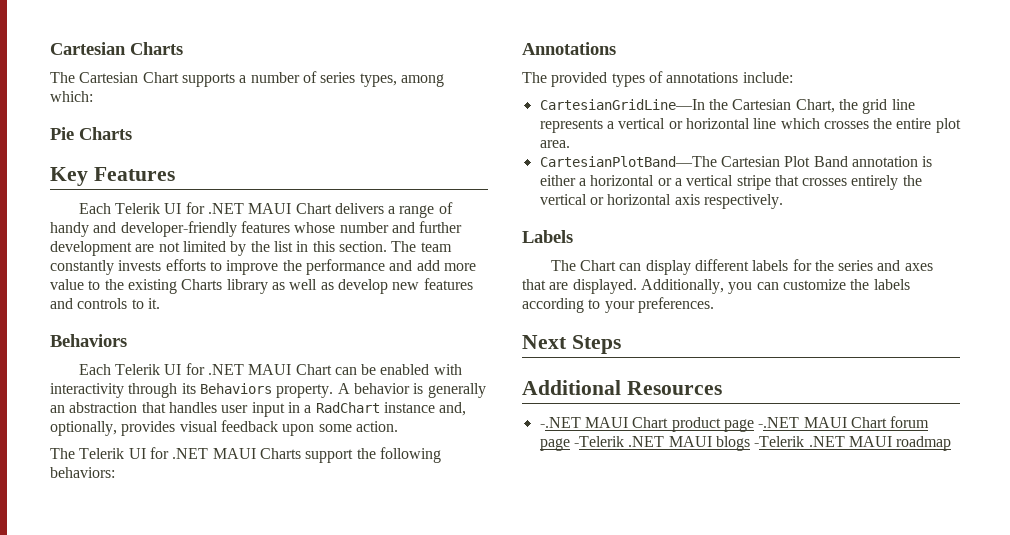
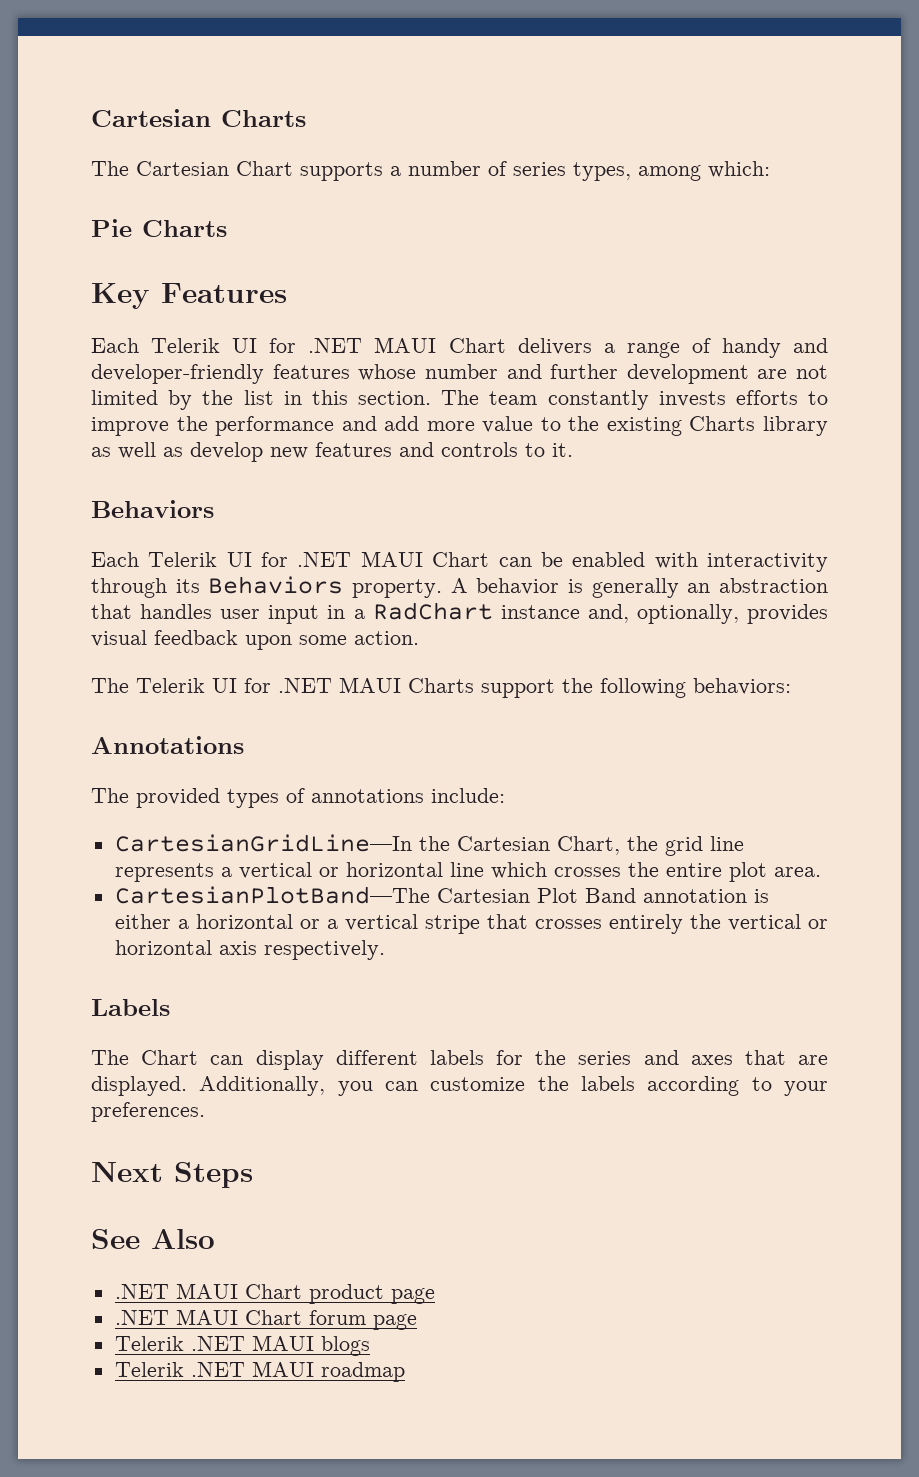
[522,380,722,395] [539,417,581,428] Additional Resources // -.NET -> [91,1229,215,1249] [114,1284,169,1299] See Also // .NET
[758,417,800,428] -.NET -> [114,1310,169,1325] // .NET
[573,436,624,447] -Telerik -> [114,1336,184,1351] // Telerik
[754,436,805,447] -Telerik -> [114,1362,184,1377] // Telerik

